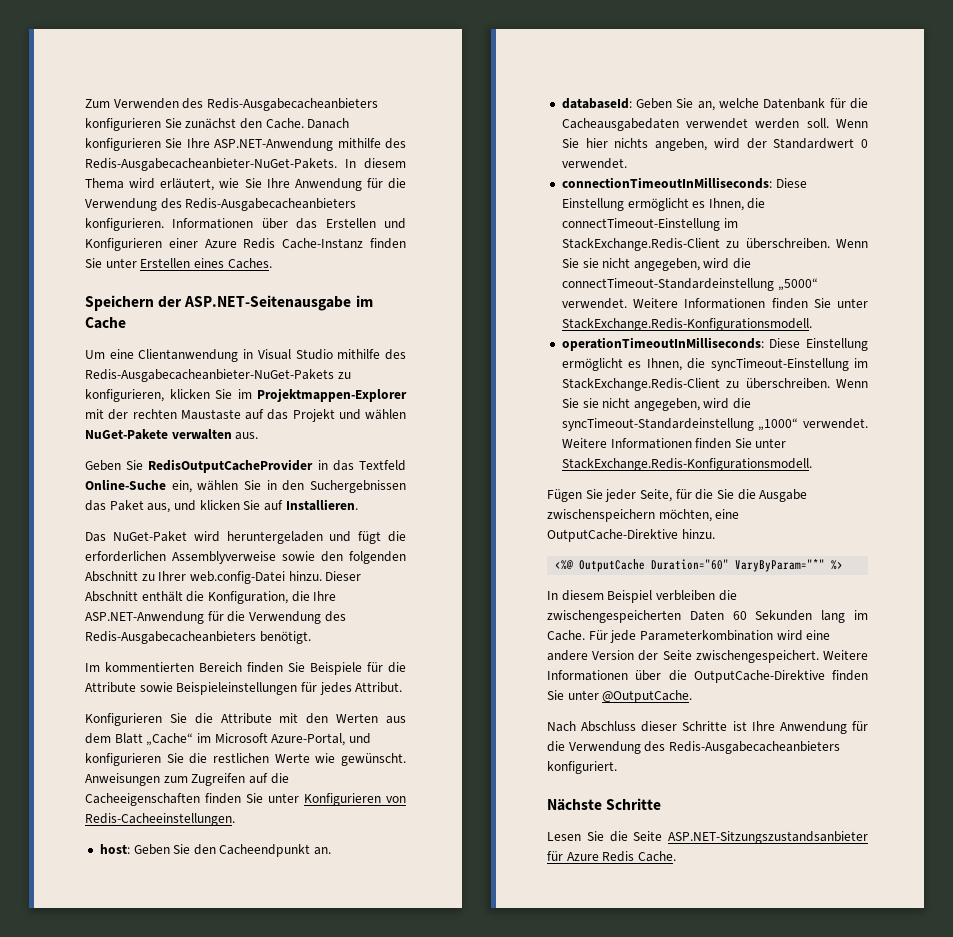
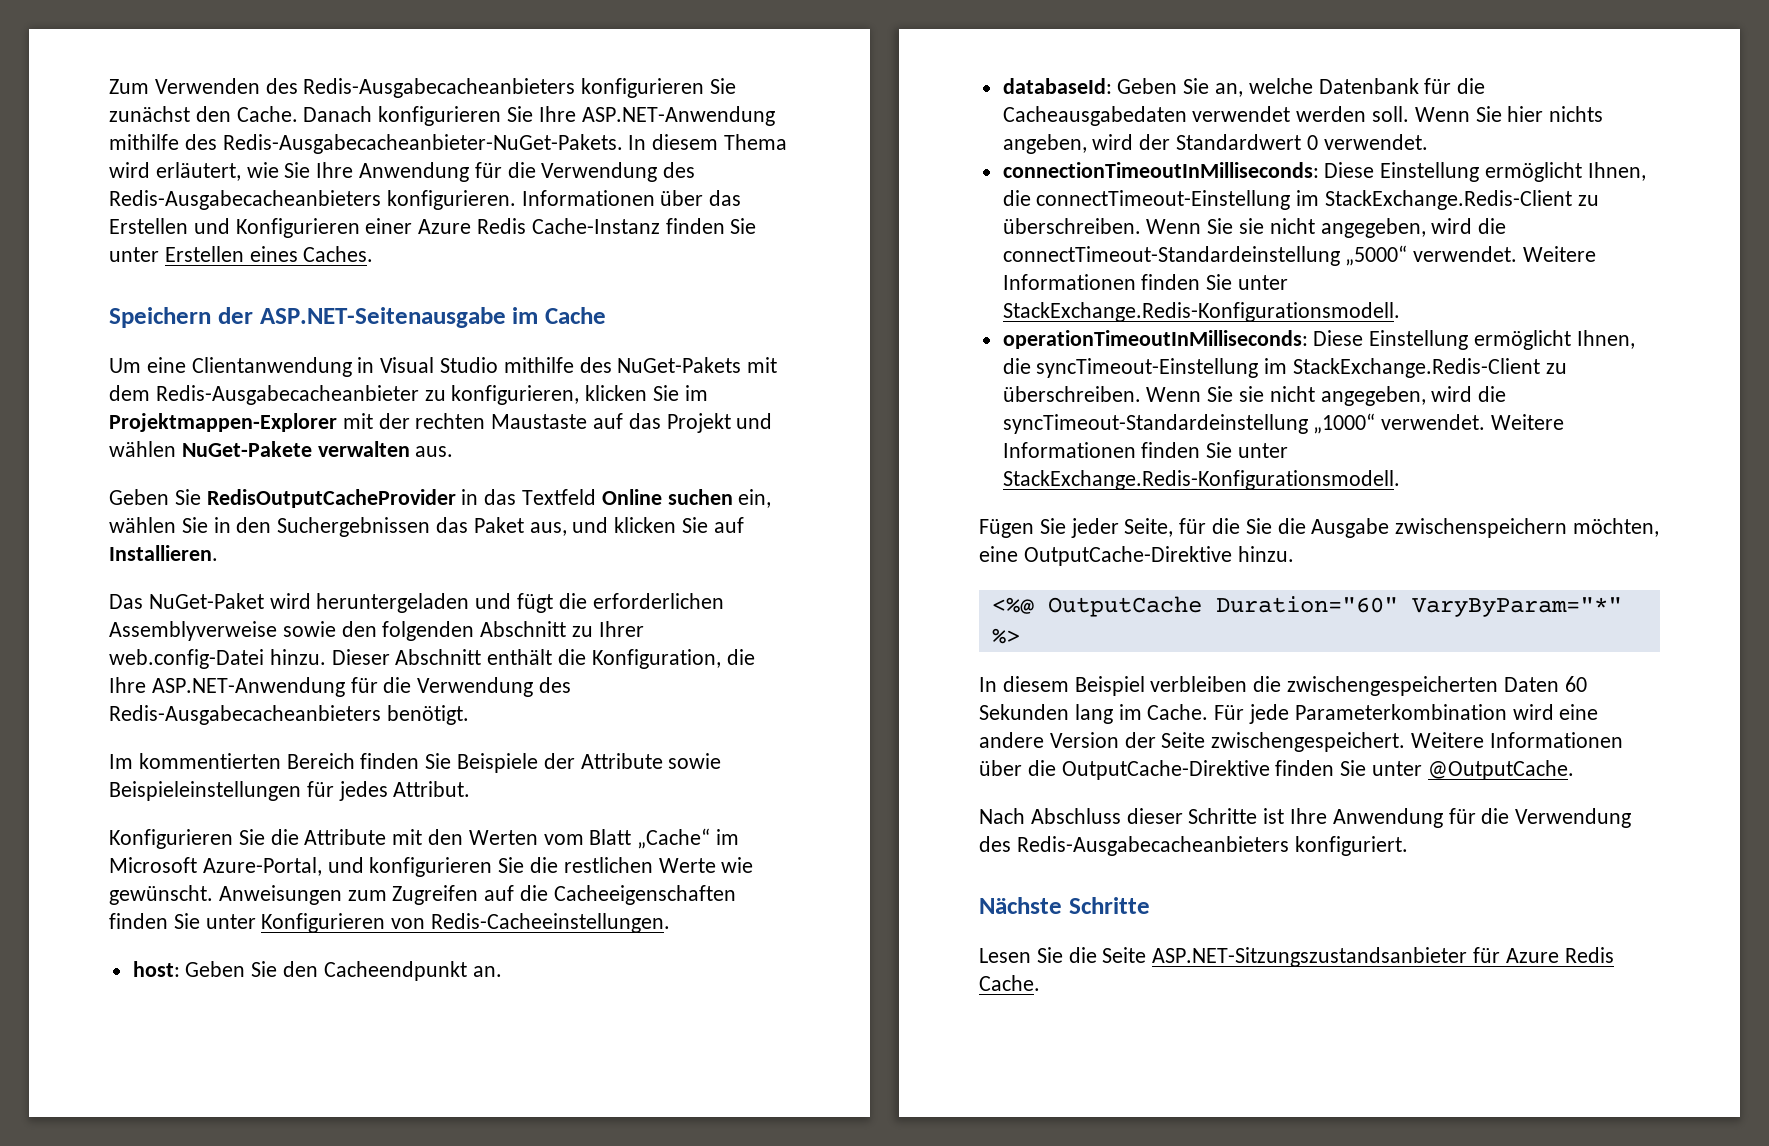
[85,369,334,382] Redis-Ausgabecacheanbieter-NuGet-Pakets -> [617,357,778,373] [109,385,419,405] NuGet-Pakets mit dem Redis-Ausgabecacheanbieter
[85,479,166,490] Online-Suche -> [601,489,733,505] Online suchen
[367,662,406,673] für die -> [543,753,575,769] der
[386,716,406,724] [85,733,111,744] aus dem -> [543,834,584,845] vom
[692,201,706,208] es -> (1583, 172) none
[628,361,642,368] es -> (1572, 340) none

